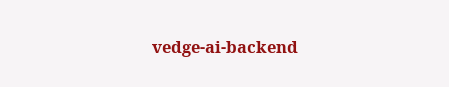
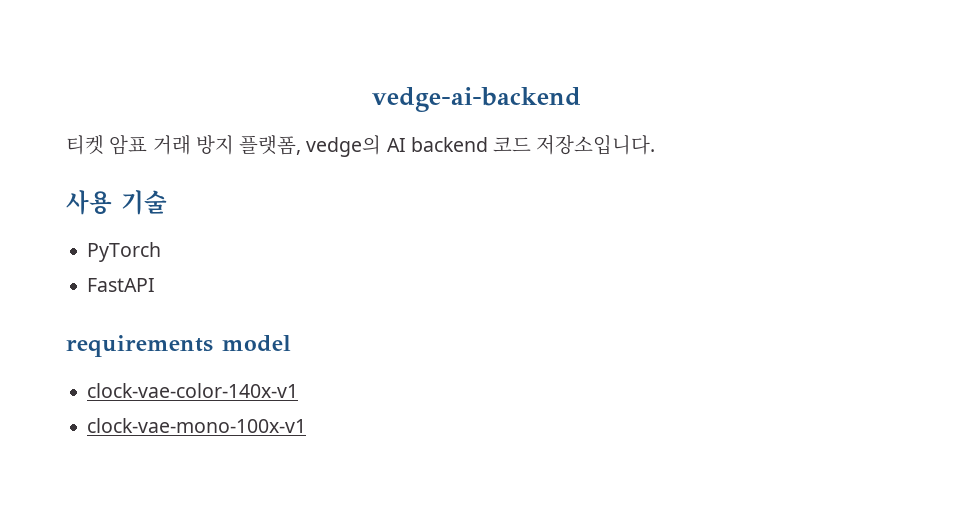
(298, 49) none -> [66,134,656,157] [66,190,167,215] [87,242,162,262] [87,278,156,292] [66,335,291,357] [87,383,299,398] [87,418,307,433] // 티켓 암표 거래 방지 플랫폼, vedge의 AI backend 코드 저장소입니다. // 사용 기술 // PyTorch // FastAPI // requirements model // clock-vae-color-140x-v1 // clock-vae-mono-100x-v1

